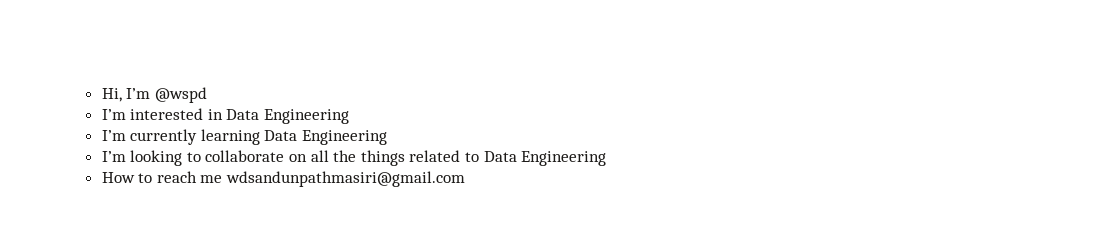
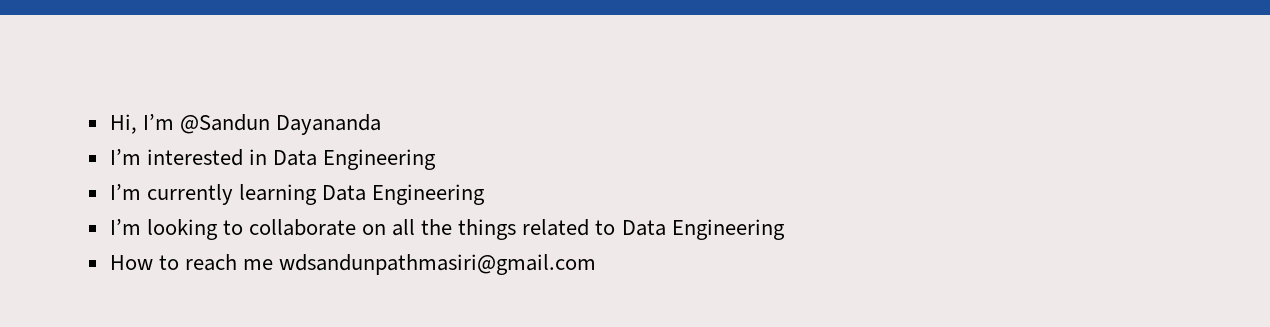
[154,87,207,103] @wspd -> [179,114,381,135] @Sandun Dayananda

